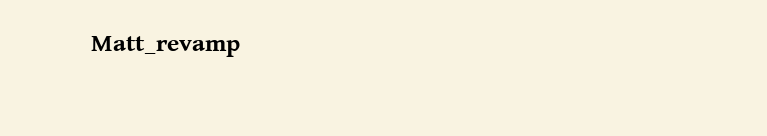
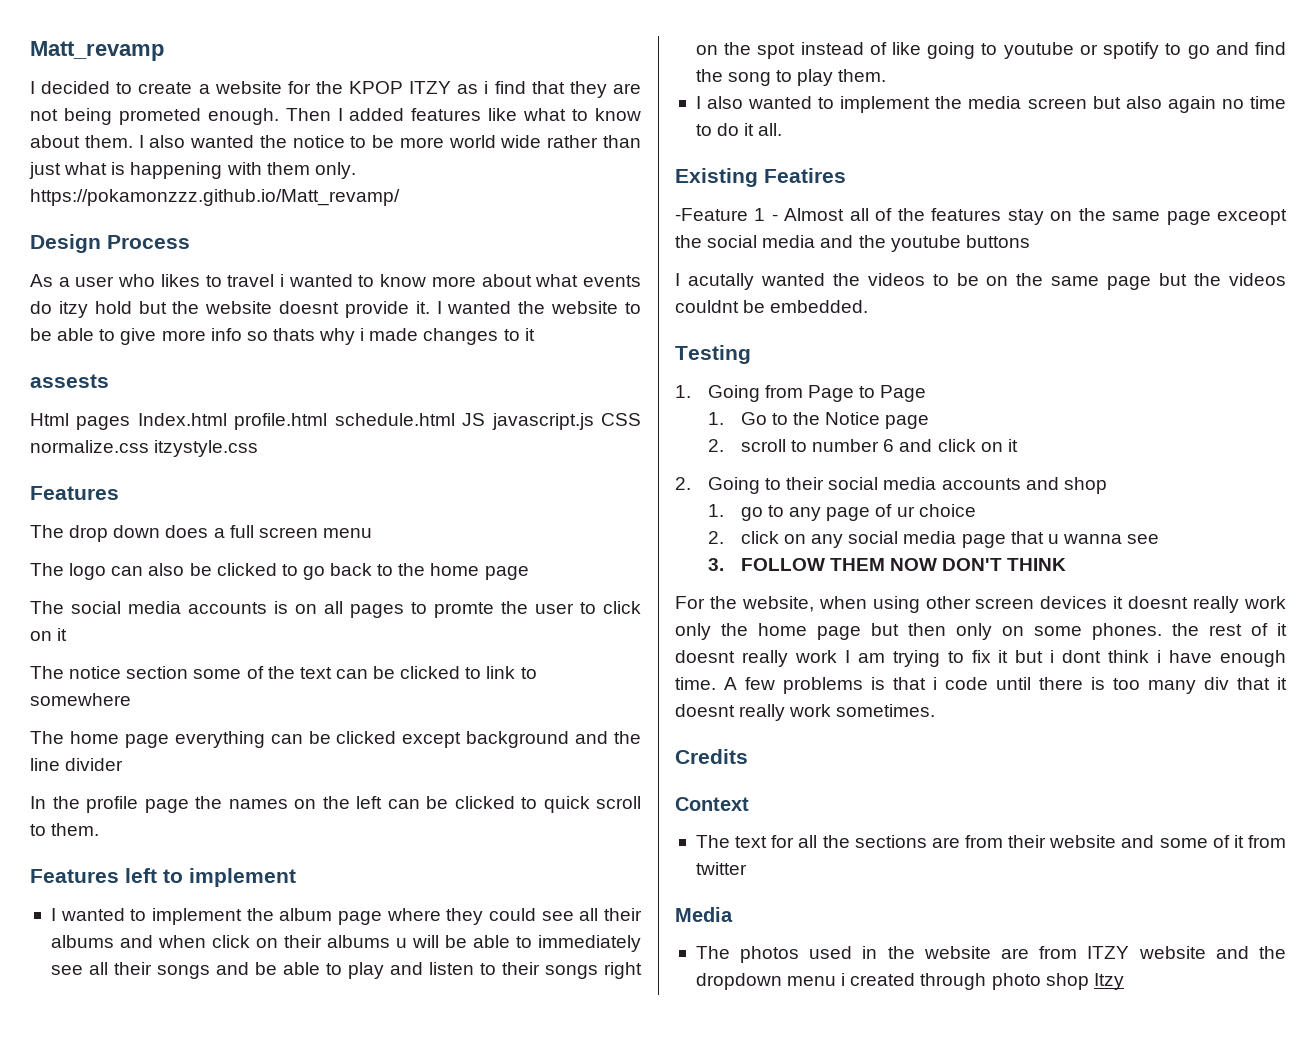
(240, 46) none -> [30,81,641,98] [30,108,641,125] [30,135,641,148] [29,162,356,179] [30,189,400,206] [30,234,190,253] [30,274,641,287] [30,301,641,318] [30,328,535,345] [30,374,109,388] [30,413,642,430] [30,440,259,457] [30,486,119,500] [30,525,372,542] [30,563,529,580] [30,601,641,618] [30,628,68,641] [30,666,537,679] [30,693,131,706] [30,731,641,748] [30,758,124,771] [30,796,641,813] [30,823,100,836] [30,868,296,887] [50,908,642,925] [50,935,641,952] [50,962,643,979] [695,42,1286,59] [695,69,887,86] [695,96,1286,113] [695,123,783,136] [675,168,846,187] [675,208,1287,225] [675,235,1030,252] [675,273,1286,290] [675,300,869,313] [675,345,751,364] [675,385,927,402] [707,412,930,429] [707,439,1018,452] [675,477,1107,494] [707,504,976,521] [707,531,1160,548] [707,558,1067,571] [675,596,1286,613] [675,623,1287,640] [675,650,1286,667] [675,677,1287,694] [675,704,936,721] [675,749,748,764] [675,797,749,811] [695,835,1286,848] [695,862,747,875] [675,907,733,922] [695,946,1286,963] [695,973,1124,990] // I decided to create a website for the KPOP ITZY as i find that they are not being prometed enough. Then I added features like what to know about them. I also wanted the notice to be more world wide rather than just what is happening with them only. https://pokamonzzz.github.io/Matt_revamp/ // Design Process // As a user who likes to travel i wanted to know more about what events do itzy hold but the website doesnt provide it. I wanted the website to be able to give more info so thats why i made changes to it // assests // Html pages Index.html profile.html schedule.html JS javascript.js CSS normalize.css itzystyle.css // Features // The drop down does a full screen menu // The logo can also be clicked to go back to the home page // The social media accounts is on all pages to promte the user to click on it // The notice section some of the text can be clicked to link to somewhere // The home page everything can be clicked except background and the line divider // In the profile page the names on the left can be clicked to quick scroll to them. // Features left to implement // I wanted to implement the album page where they could see all their albums and when click on their albums u will be able to immediately see all their songs and be able to play and listen to their songs right on the spot instead of like going to youtube or spotify to go and find the song to play them. // I also wanted to implement the media screen but also again no time to do it all. // Existing Featires // -Feature 1 - Almost all of the features stay on the same page exceopt the social media and the youtube buttons // I acutally wanted the videos to be on the same page but the videos couldnt be embedded. // Testing // 1. Going from Page to Page // 1. Go to the Notice page // 2. scroll to number 6 and click on it // 2. Going to their social media accounts and shop // 1. go to any page of ur choice // 2. click on any social media page that u wanna see // 3. FOLLOW THEM NOW DON'T THINK // For the website, when using other screen devices it doesnt really work only the home page but then only on some phones. the rest of it doesnt really work I am trying to fix it but i dont think i have enough time. A few problems is that i code until there is too many div that it doesnt really work sometimes. // Credits // Context // The text for all the sections are from their website and some of it from twitter // Media // The photos used in the website are from ITZY website and the dropdown menu i created through photo shop Itzy

